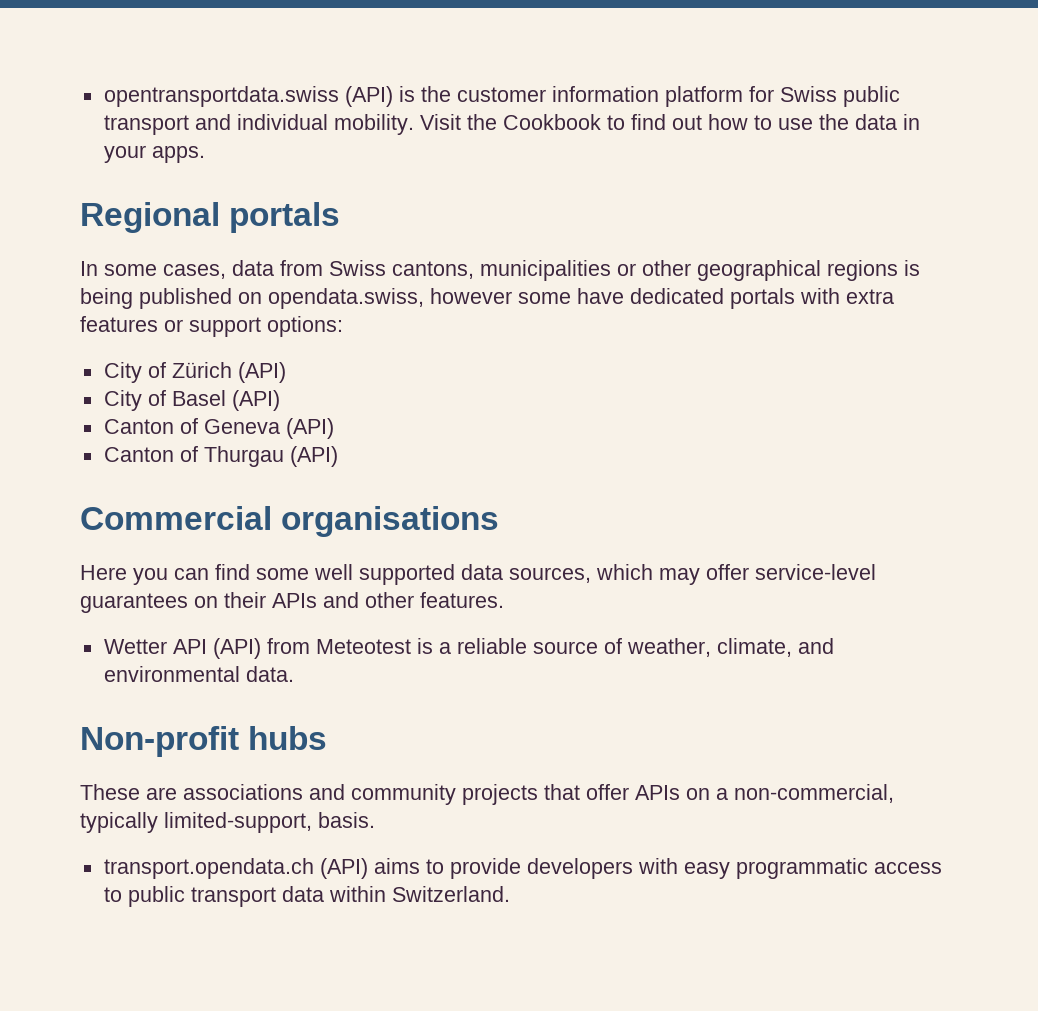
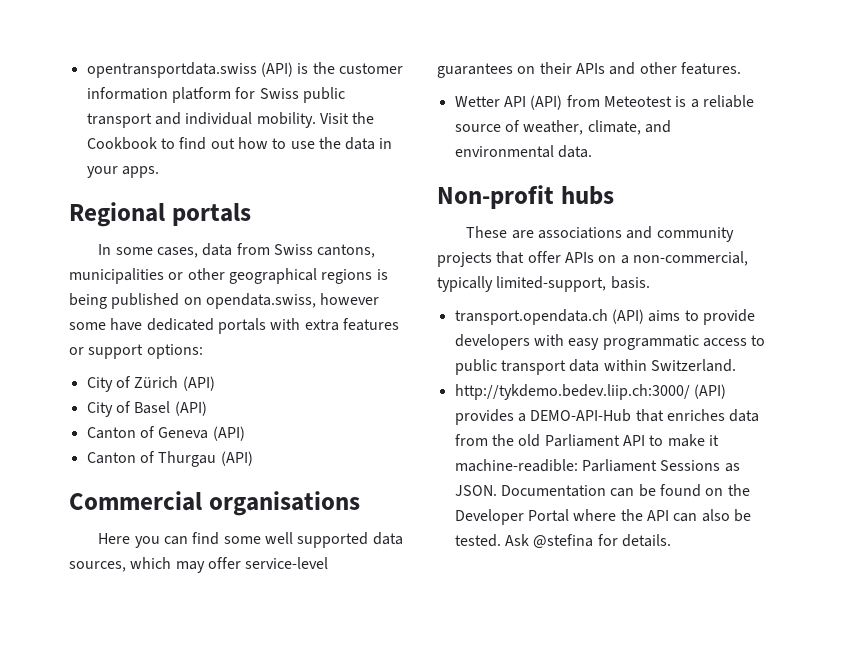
(510, 894) none -> [454,384,726,400] [454,409,760,425] [454,434,719,447] [454,459,740,472] [454,484,750,497] [454,509,751,525] [454,534,671,549] // http://tykdemo.bedev.liip.ch:3000/ (API) provides a DEMO-API-Hub that enriches data from the old Parliament API to make it machine-readible: Parliament Sessions as JSON. Documentation can be found on the Developer Portal where the API can also be tested. Ask @stefina for details.

